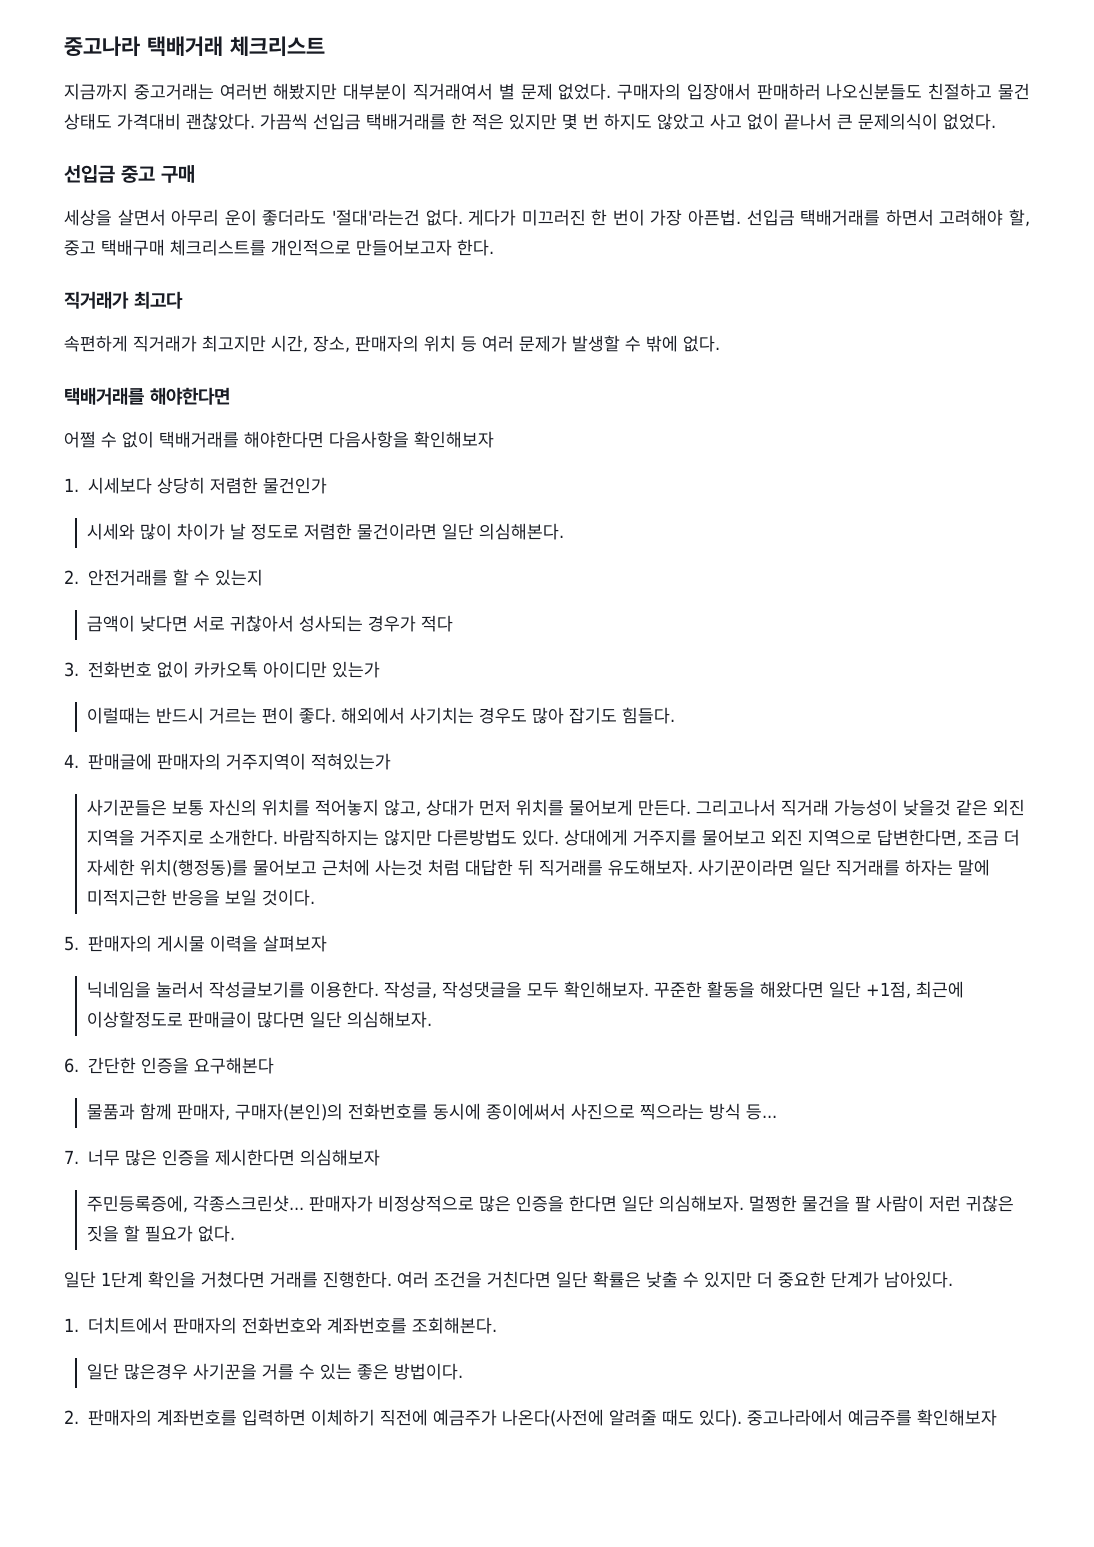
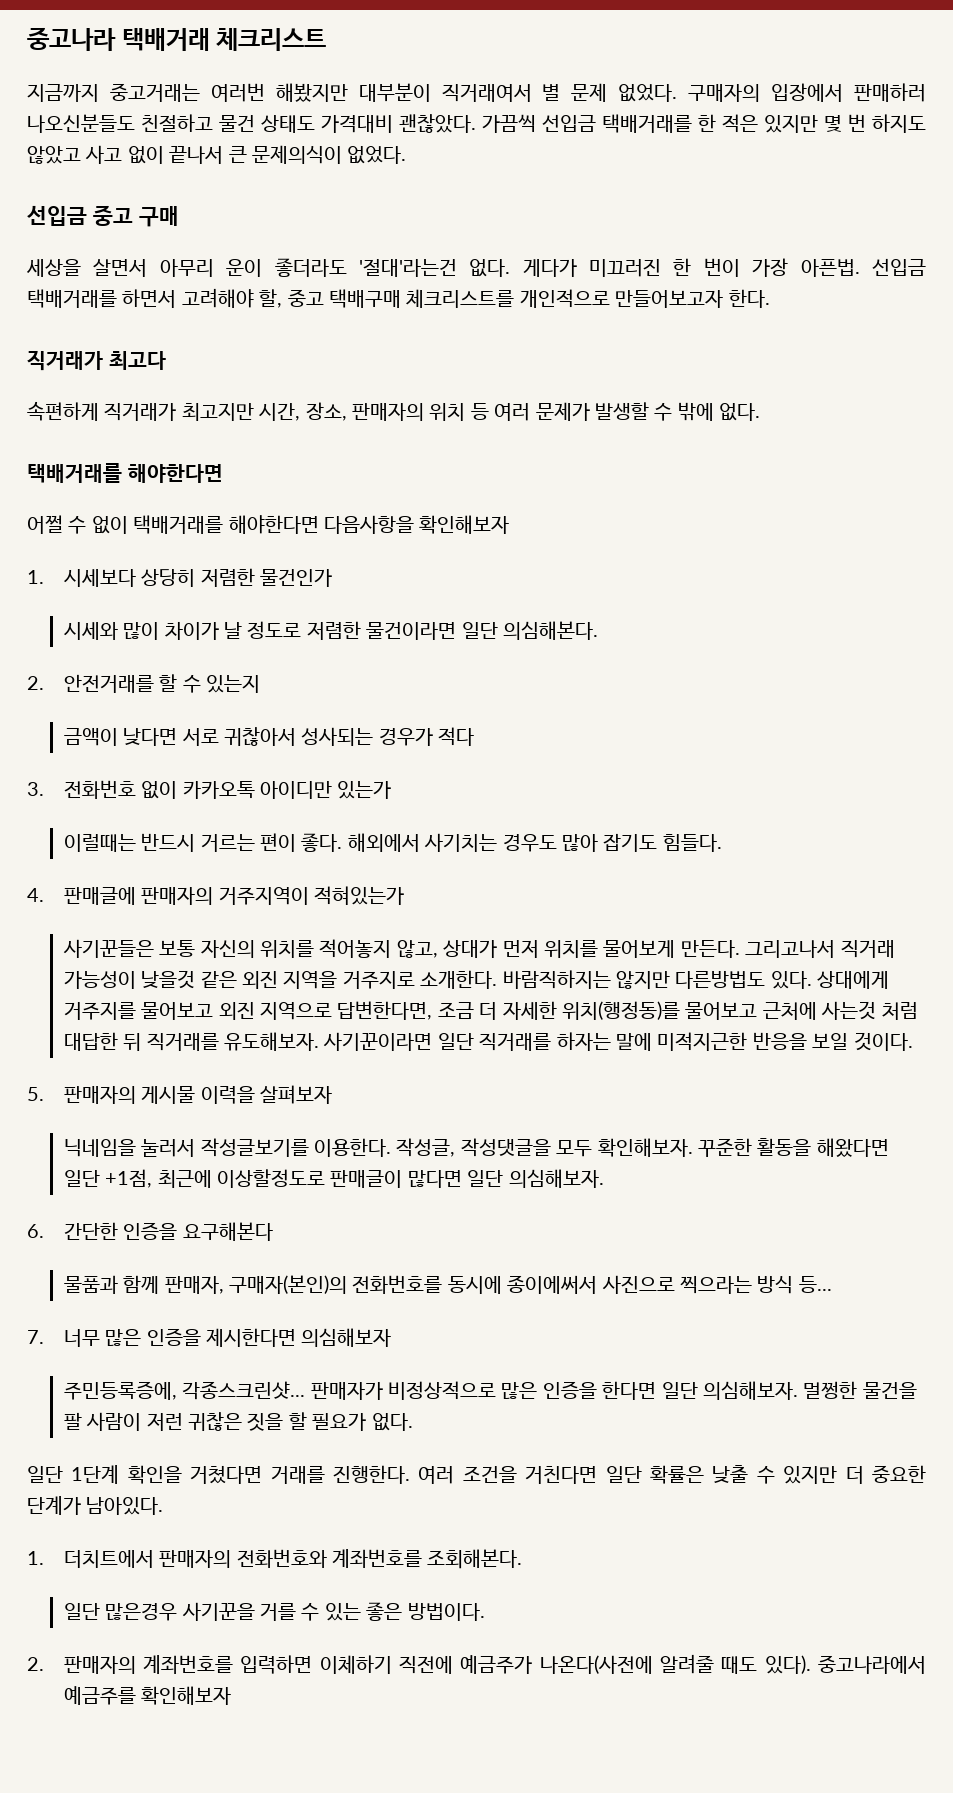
[686,83,751,100] 입장애서 -> [771,83,844,102] 입장에서

